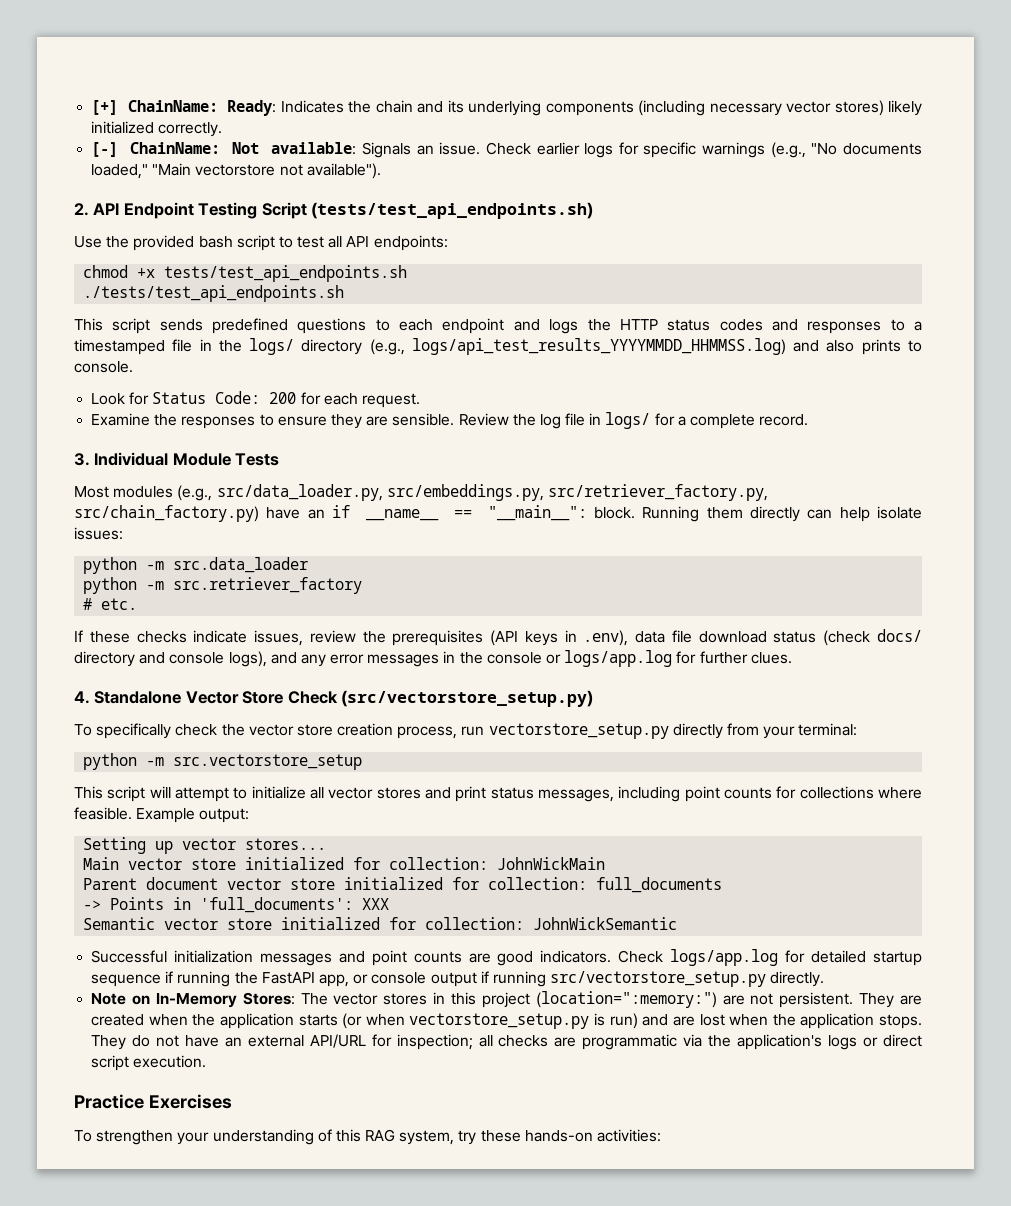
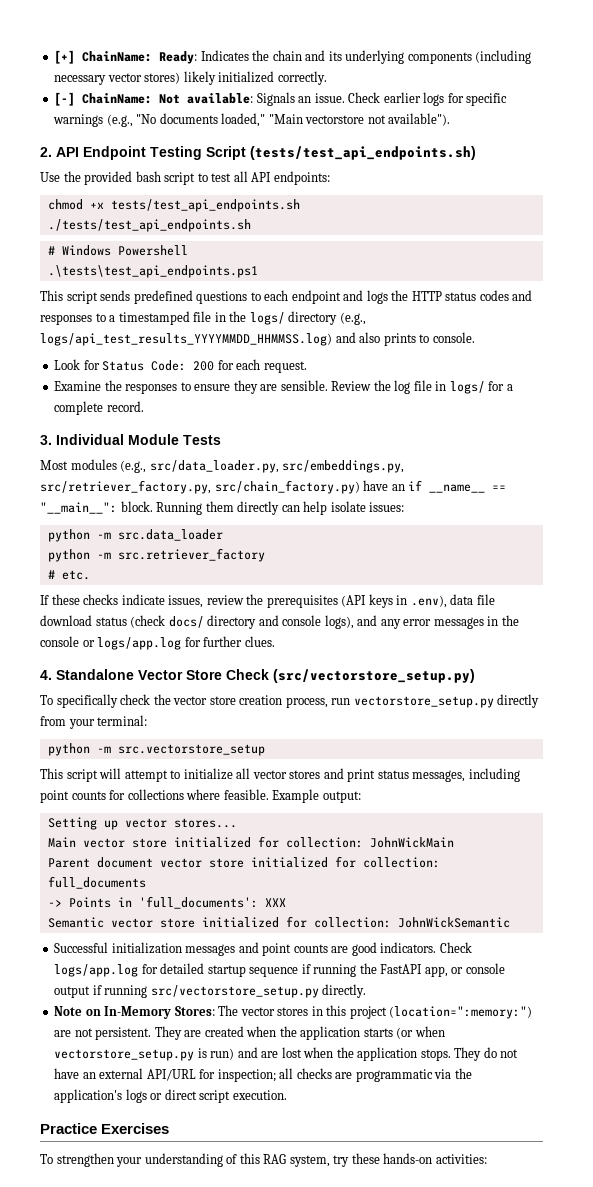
(345, 293) none -> [47,245,188,256] [47,265,258,278] // # Windows Powershell // .\tests\test_api_endpoints.ps1

